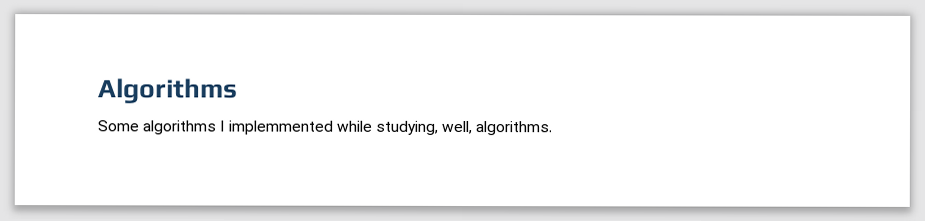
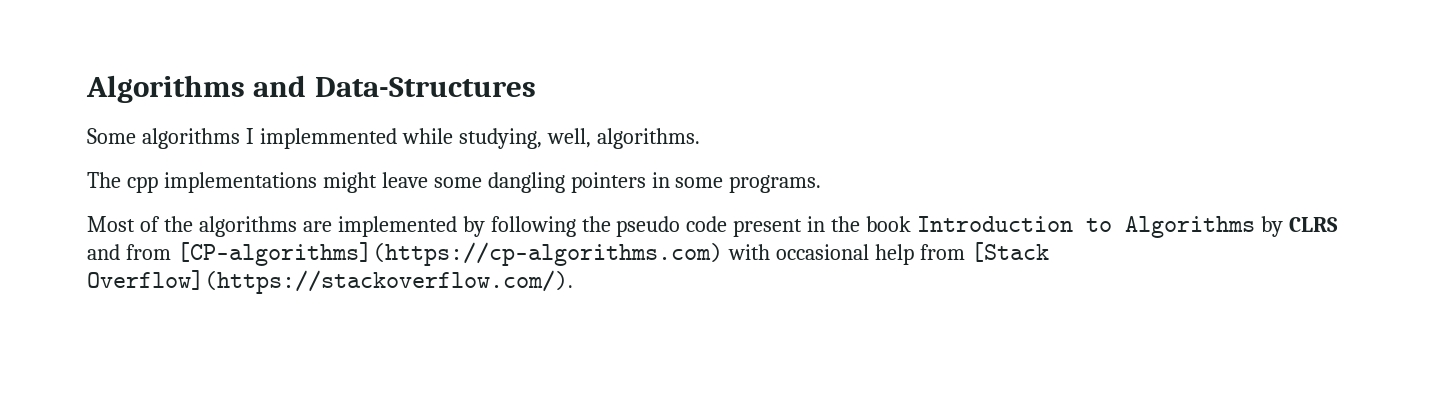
[98,78,238,104] Algorithms -> [86,75,536,103] Algorithms and Data-Structures
(553, 128) none -> [87,172,822,193] [87,216,1338,238] [87,242,1049,266] [87,270,573,294] // The cpp implementations might leave some dangling pointers in some programs. // Most of the algorithms are implemented by following the pseudo code present in the book Introduction to Algorithms by CLRS and from [CP-algorithms](https://cp-algorithms.com) with occasional help from [Stack Overflow](https://stackoverflow.com/).

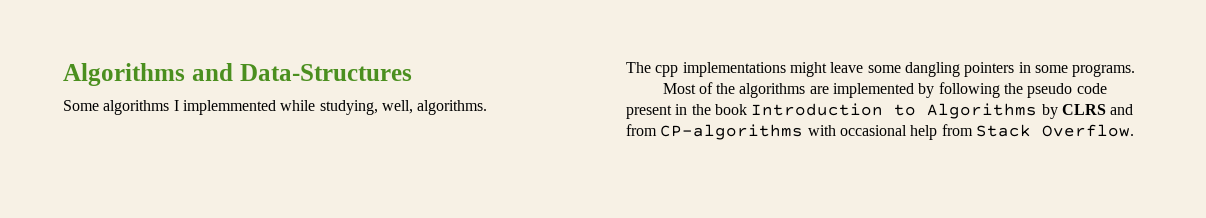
[176,242,723,266] [CP-algorithms](https://cp-algorithms.com) -> [660,124,804,140] CP-algorithms
[970,242,1049,262] [87,270,573,294] [Stack Overflow](https://stackoverflow.com/). -> [975,124,1134,137] Stack Overflow.

